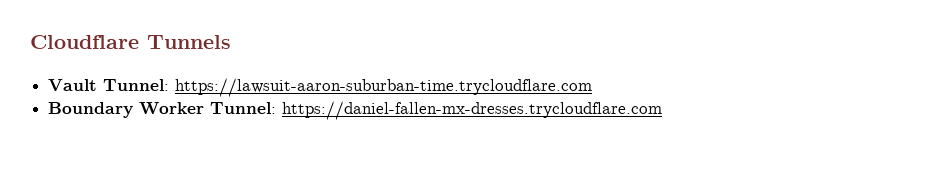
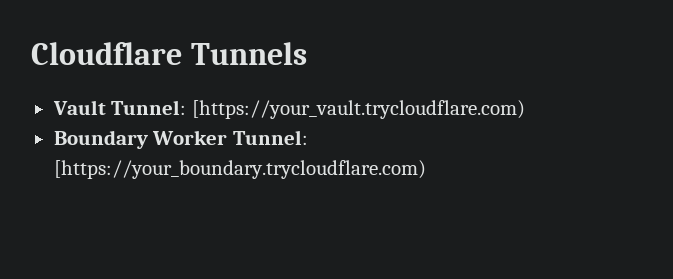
[175,78,593,97] https://lawsuit-aaron-suburban-time.trycloudflare.com -> [191,100,525,119] [https://your_vault.trycloudflare.com)
[282,101,663,120] https://daniel-fallen-mx-dresses.trycloudflare.com -> [53,160,426,179] [https://your_boundary.trycloudflare.com)

